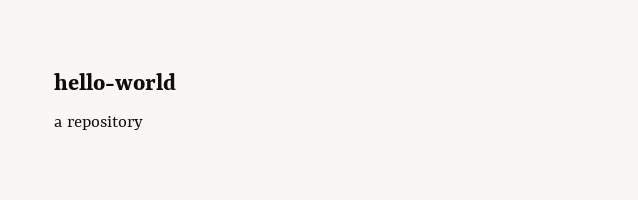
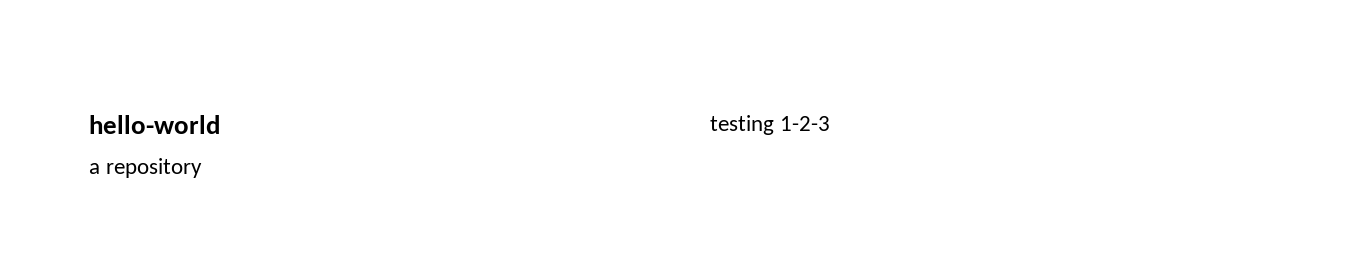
(143, 123) none -> [710,115,831,135] // testing 1-2-3

